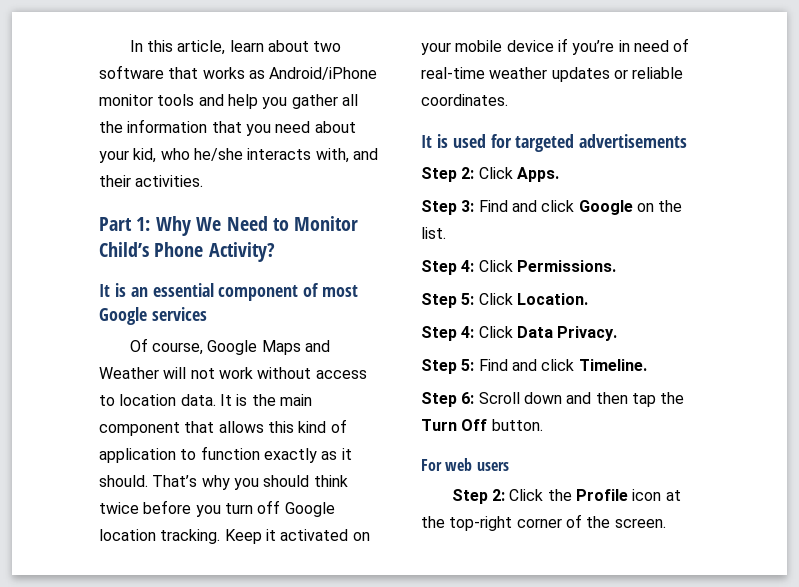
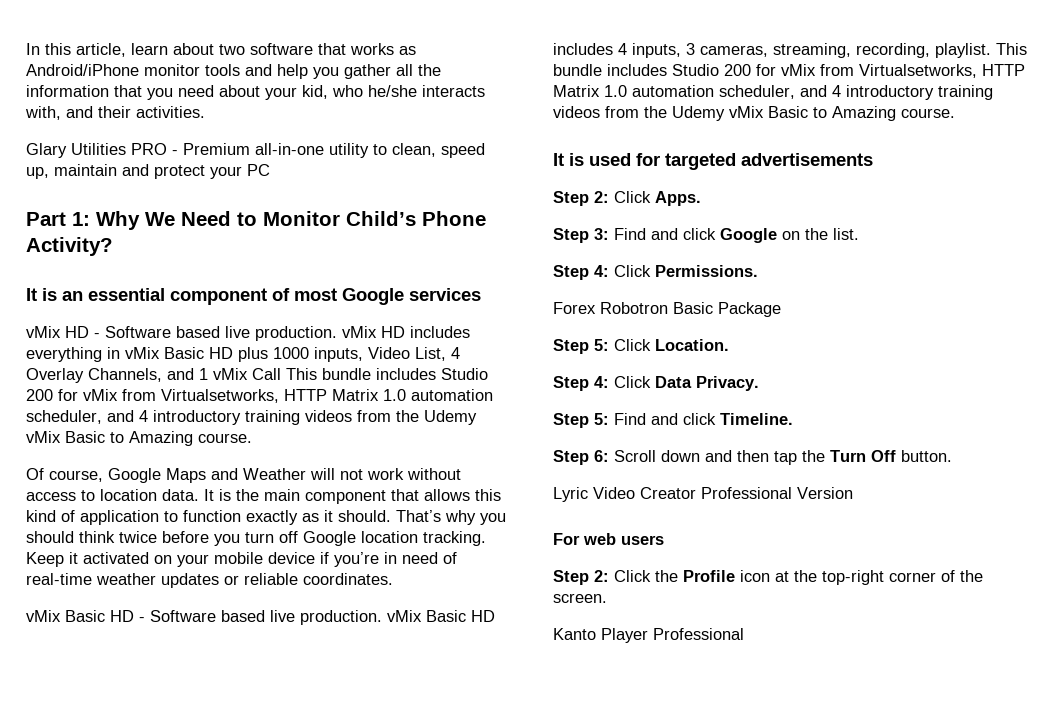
(204, 181) none -> [26,143,485,158] [26,164,270,179] // Glary Utilities PRO - Premium all-in-one utility to clean, speed up, maintain and protect your PC
(207, 314) none -> [26,326,470,341] [26,347,460,362] [26,368,488,383] [26,389,493,403] [26,410,477,425] [26,431,252,446] // vMix HD - Software based live production. vMix HD includes everything in vMix Basic HD plus 1000 inputs, Video List, 4 Overlay Channels, and 1 vMix Call This bundle includes Studio 200 for vMix from Virtualsetworks, HTTP Matrix 1.0 automation scheduler, and 4 introductory training videos from the Udemy vMix Basic to Amazing course.
(508, 100) none -> [26,610,495,625] [553,43,1027,58] [553,64,1025,78] [553,85,993,100] [553,106,955,121] // vMix Basic HD - Software based live production. vMix Basic HD includes 4 inputs, 3 cameras, streaming, recording, playlist. This bundle includes Studio 200 for vMix from Virtualsetworks, HTTP Matrix 1.0 automation scheduler, and 4 introductory training videos from the Udemy vMix Basic to Amazing course.
(616, 266) none -> [553,302,781,317] // Forex Robotron Basic Package
(543, 425) none -> [553,487,853,502] // Lyric Video Creator Professional Version
(666, 523) none -> [553,628,744,643] // Kanto Player Professional

